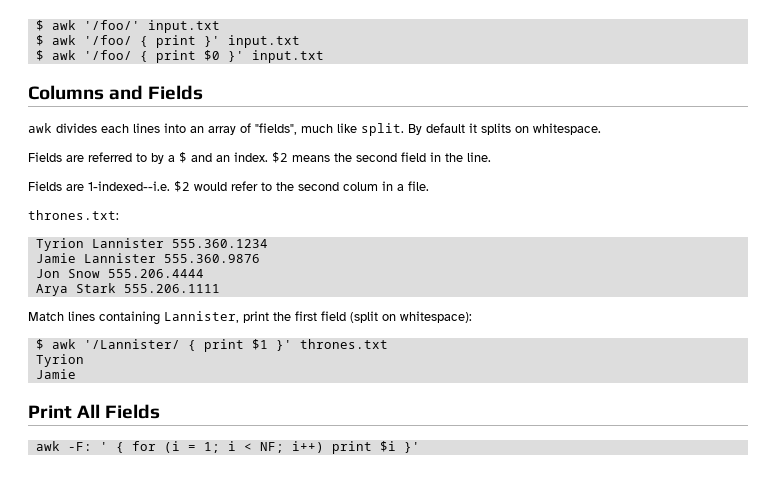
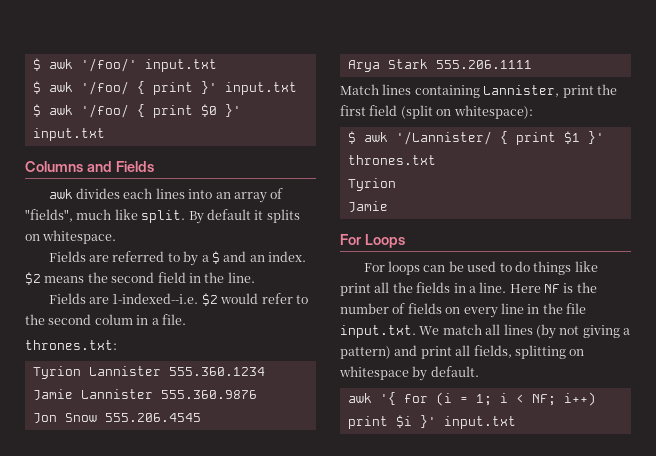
[107,269,204,278] 555.206.4444 -> [104,413,201,422] 555.206.4545
[28,404,161,419] [35,441,124,453] Print All Fields // awk -F: ' { -> [340,234,405,248] [363,261,598,275] [340,282,597,296] [340,303,586,318] [340,324,630,339] [340,345,585,359] [339,366,479,381] [347,392,396,405] For Loops // For loops can be used to do things like print all the fields in a line. Here NF is the number of fields on every line in the file input.txt. We match all lines (by not giving a pattern) and print all fields, splitting on whitespace by default. // awk '{
(420, 447) none -> [443,416,516,429] input.txt

